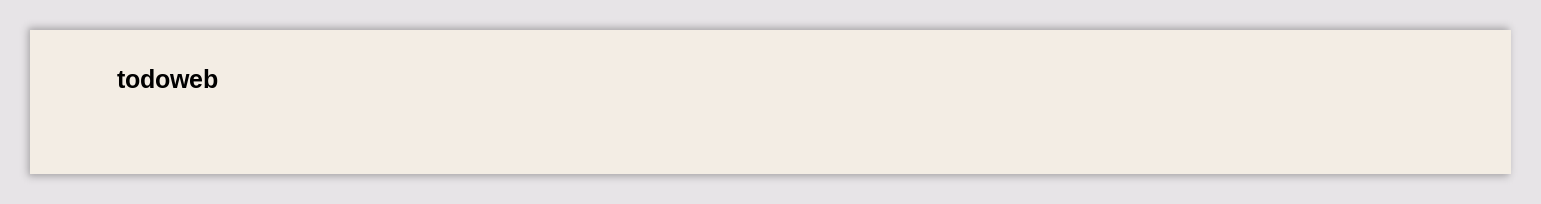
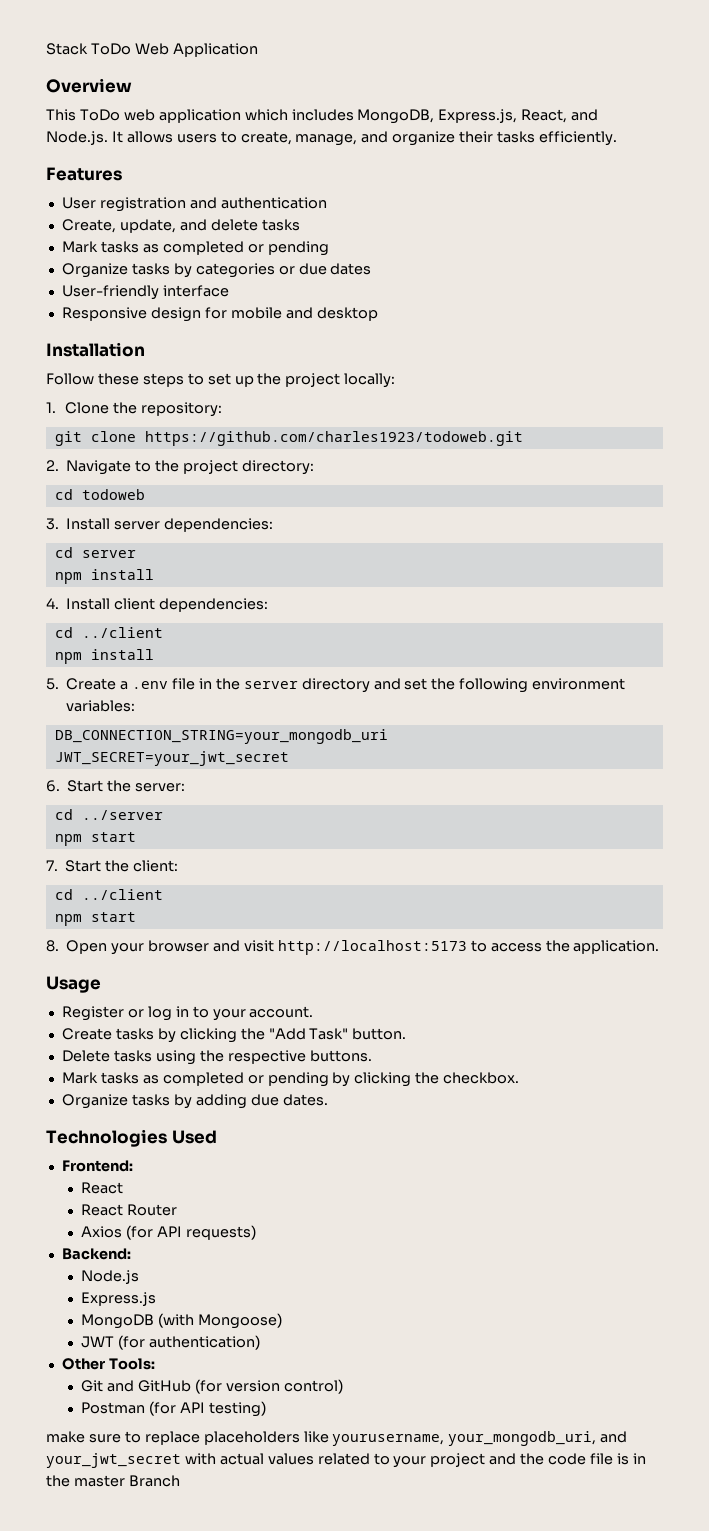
[117,69,218,88] todoweb -> [46,43,258,57] [46,78,132,93] [46,109,599,124] [46,131,618,146] [46,167,122,181] [61,197,327,212] [61,219,300,233] [61,241,329,256] [61,263,372,278] [61,285,229,300] [61,307,378,322] [46,342,145,357] [46,373,396,388] [46,402,223,417] [54,431,523,446] [46,460,314,475] [54,489,145,500] [46,518,274,532] [54,547,136,558] [54,569,154,584] [46,598,269,612] [54,627,163,638] [54,649,154,664] [46,678,626,693] [66,700,136,712] [54,729,388,744] [54,751,289,766] [46,780,186,792] [54,809,163,820] [54,832,136,846] [46,860,179,872] [54,889,163,900] [54,912,136,926] [46,940,660,955] [46,976,101,993] [61,1006,314,1021] [61,1028,407,1043] [61,1050,372,1065] [61,1072,520,1087] [61,1094,328,1109] [46,1129,217,1147] [61,1160,133,1172] [81,1182,124,1194] [81,1204,178,1216] [81,1225,257,1240] [61,1248,131,1260] [81,1270,140,1284] [81,1292,157,1306] [81,1313,283,1329] [81,1335,261,1350] [61,1358,155,1370] [81,1379,343,1394] [81,1401,267,1417] [46,1431,628,1446] [46,1453,646,1468] [46,1475,180,1487] Stack ToDo Web Application // Overview // This ToDo web application which includes MongoDB, Express.js, React, and Node.js. It allows users to create, manage, and organize their tasks efficiently. // Features // User registration and authentication // Create, update, and delete tasks // Mark tasks as completed or pending // Organize tasks by categories or due dates // User-friendly interface // Responsive design for mobile and desktop // Installation // Follow these steps to set up the project locally: // 1. Clone the repository: // git clone https://github.com/charles1923/todoweb.git // 2. Navigate to the project directory: // cd todoweb // 3. Install server dependencies: // cd server // npm install // 4. Install client dependencies: // cd ../client // npm install // 5. Create a .env file in the server directory and set the following environment variables: // DB_CONNECTION_STRING=your_mongodb_uri // JWT_SECRET=your_jwt_secret // 6. Start the server: // cd ../server // npm start // 7. Start the client: // cd ../client // npm start // 8. Open your browser and visit http://localhost:5173 to access the application. // Usage // Register or log in to your account. // Create tasks by clicking the "Add Task" button. // Delete tasks using the respective buttons. // Mark tasks as completed or pending by clicking the checkbox. // Organize tasks by adding due dates. // Technologies Used // Frontend: // React // React Router // Axios (for API requests) // Backend: // Node.js // Express.js // MongoDB (with Mongoose) // JWT (for authentication) // Other Tools: // Git and GitHub (for version control) // Postman (for API testing) // make sure to replace placeholders like yourusername, your_mongodb_uri, and your_jwt_secret with actual values related to your project and the code file is in the master Branch

